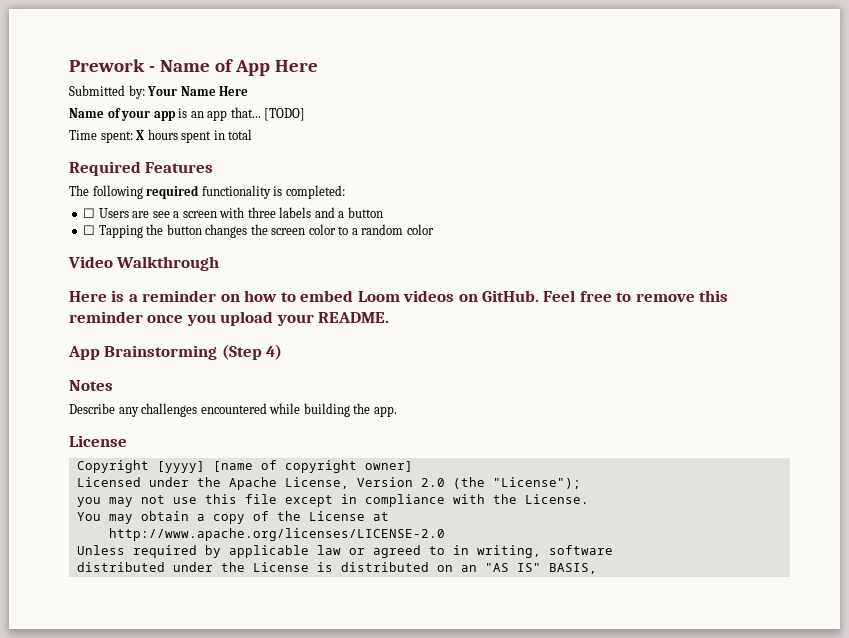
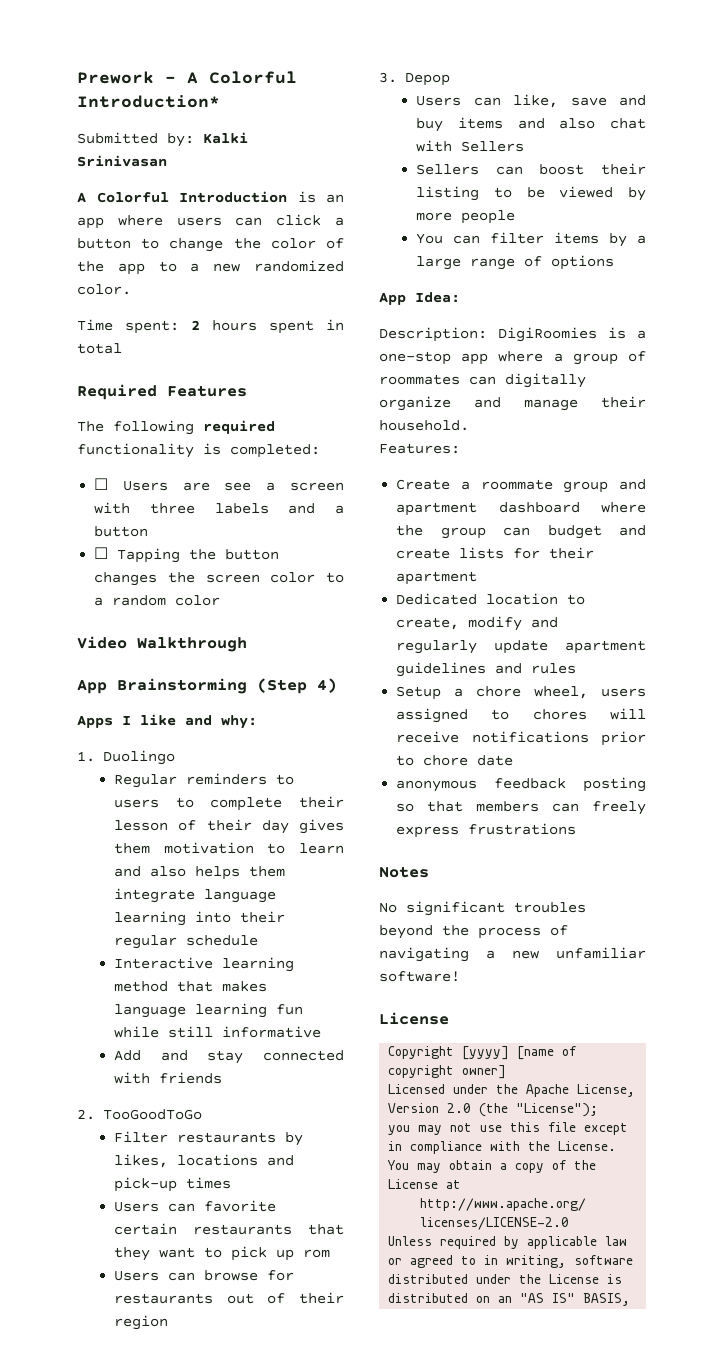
[159,59,318,76] [69,85,249,99] [69,107,306,121] Name of App Here // Submitted by: Your Name Here // Name of your app is an app that... [TODO] -> [187,71,297,84] [77,95,220,108] [77,132,248,147] [77,155,167,167] [77,191,344,203] [77,214,344,229] [77,238,344,252] [77,260,344,275] [77,284,131,295] A Colorful Introduction* // Submitted by: Kalki Srinivasan // A Colorful Introduction is an app where users can click a button to change the color of the app to a new randomized color.
[136,130,145,140] X -> [191,320,200,330] 2
[69,290,729,302] [69,311,390,326] [68,344,283,360] [69,380,113,391] [69,403,397,417] Here is a reminder on how to embed Loom videos on GitHub. Feel free to remove this reminder once you upload your README. // App Brainstorming (Step 4) // Notes // Describe any challenges encountered while building the app. -> [77,678,337,694] [77,714,257,729] [77,750,175,765] [114,773,295,788] [114,796,344,811] [114,819,344,834] [114,842,344,854] [114,866,286,880] [114,888,277,903] [114,911,286,926] [114,935,259,949] [114,957,295,972] [114,981,268,992] [114,1003,304,1018] [114,1026,322,1038] [114,1050,344,1064] [114,1072,223,1084] [77,1109,202,1120] [114,1131,304,1146] [114,1154,295,1168] [114,1177,232,1192] [114,1200,277,1212] [114,1223,344,1235] [114,1246,331,1261] [114,1270,295,1281] [114,1292,344,1304] [114,1315,169,1330] [379,72,450,86] [416,94,646,108] [416,117,646,132] [416,140,525,152] [416,163,646,175] [416,186,646,201] [416,210,516,224] [416,232,646,247] [416,255,615,270] [379,292,460,305] [379,327,646,342] [379,351,646,365] [379,373,586,388] [379,396,646,411] [379,420,469,431] [379,443,460,454] [396,479,646,493] [396,502,646,516] [396,525,646,539] [396,547,595,559] [396,571,478,585] [396,593,586,605] [396,616,559,631] [396,640,646,654] [396,662,577,677] [396,686,646,700] [396,708,646,723] [396,731,646,746] [396,755,514,766] [396,777,646,792] [396,801,646,815] [396,823,577,838] [379,866,429,878] [379,901,586,916] [379,925,568,939] [379,947,646,962] [379,971,460,982] App Brainstorming (Step 4) // Apps I like and why: // 1. Duolingo // Regular reminders to users to complete their lesson of their day gives them motivation to learn and also helps them integrate language learning into their regular schedule // Interactive learning method that makes language learning fun while still informative // Add and stay connected with friends // 2. TooGoodToGo // Filter restaurants by likes, locations and pick-up times // Users can favorite certain restaurants that they want to pick up rom // Users can browse for restaurants out of their region // 3. Depop // Users can like, save and buy items and also chat with Sellers // Sellers can boost their listing to be viewed by more people // You can filter items by a large range of options // App Idea: // Description: DigiRoomies is a one-stop app where a group of roommates can digitally organize and manage their household. // Features: // Create a roommate group and apartment dashboard where the group can budget and create lists for their apartment // Dedicated location to create, modify and regularly update apartment guidelines and rules // Setup a chore wheel, users assigned to chores will receive notifications prior to chore date // anonymous feedback posting so that members can freely express frustrations // Notes // No significant troubles beyond the process of navigating a new unfamiliar software!

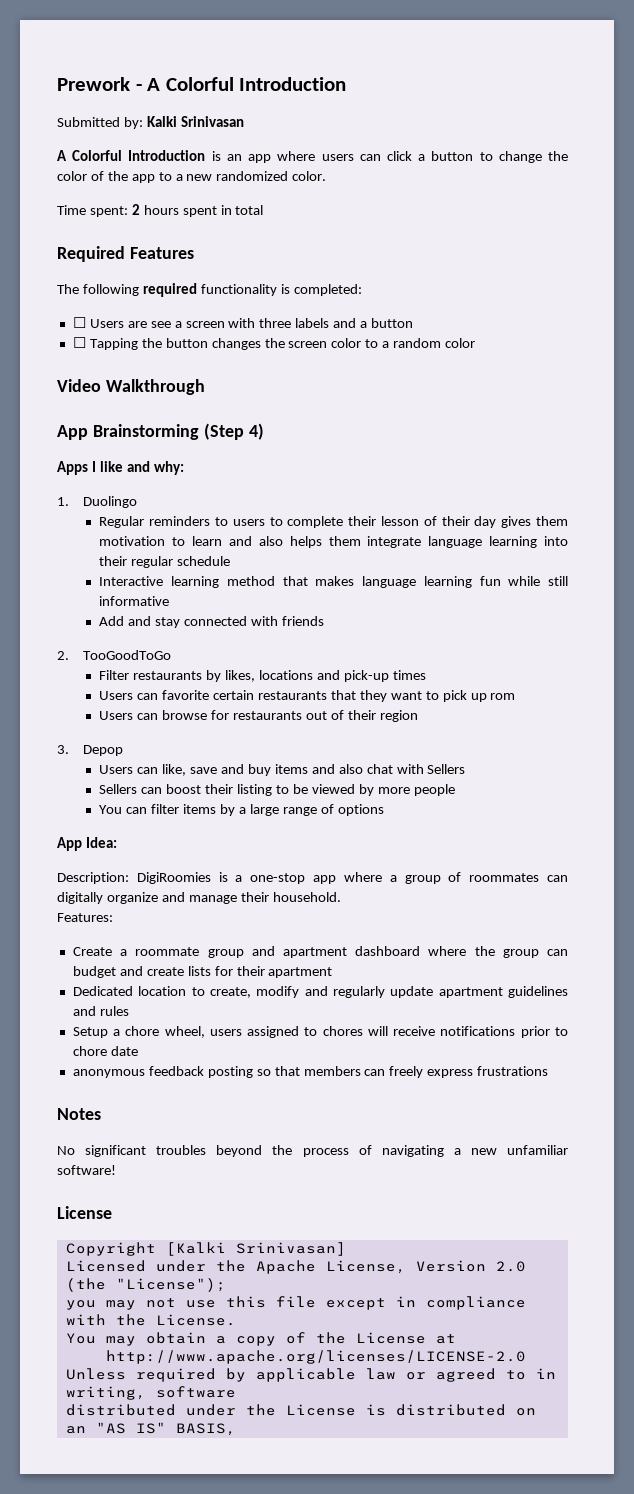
[77,95,220,108] Introduction* -> [239,77,347,91] Introduction
[462,1046,577,1060] [388,1065,507,1079] [yyyy] [name of copyright owner] -> [165,1242,346,1256] [Kalki Srinivasan]

